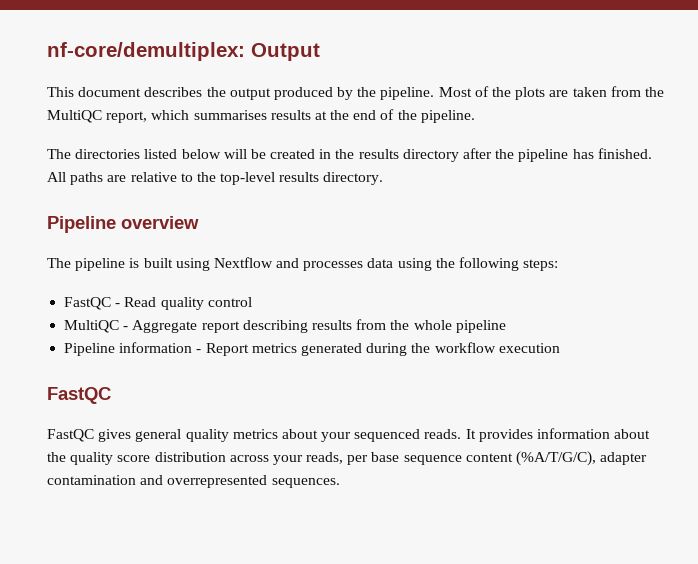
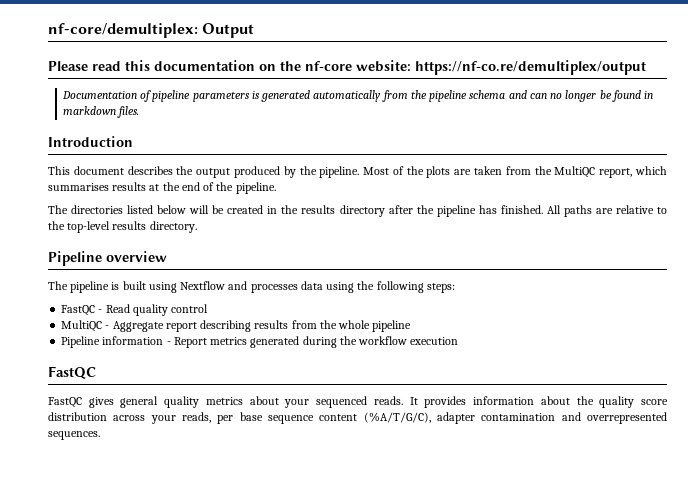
(320, 52) none -> [48,60,646,75] [61,90,654,102] [62,106,140,118] [48,136,133,147] // Please read this documentation on the nf-core website: https://nf-co.re/demultiplex/output // Documentation of pipeline parameters is generated automatically from the pipeline schema and can no longer be found in markdown files. // Introduction

